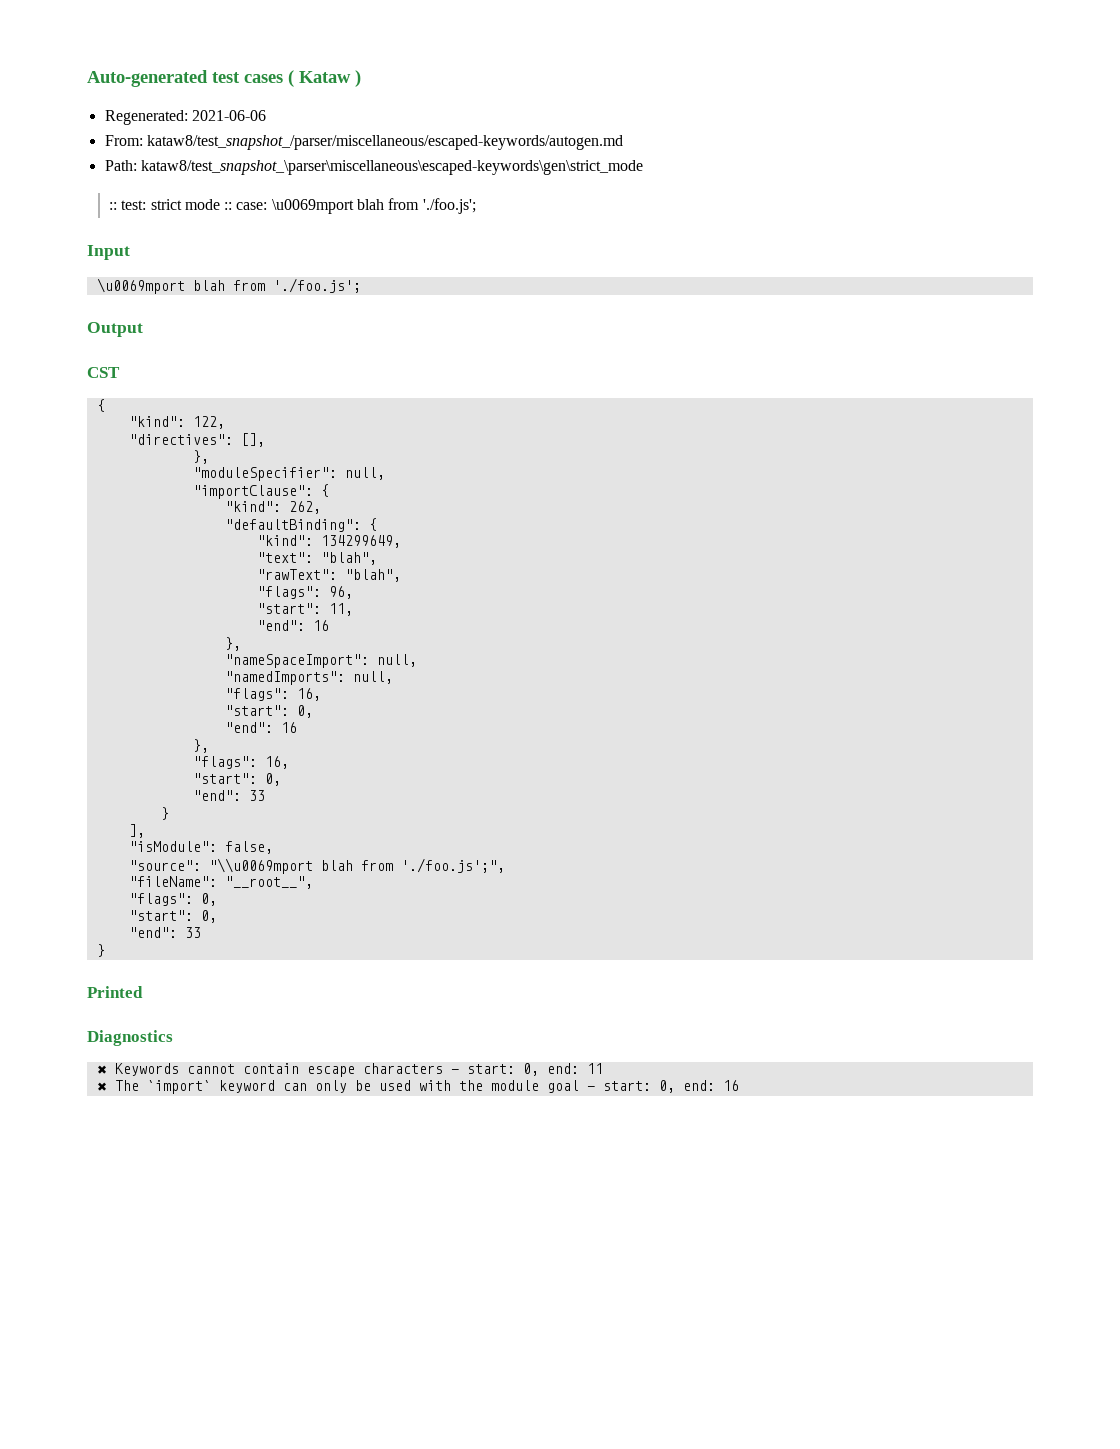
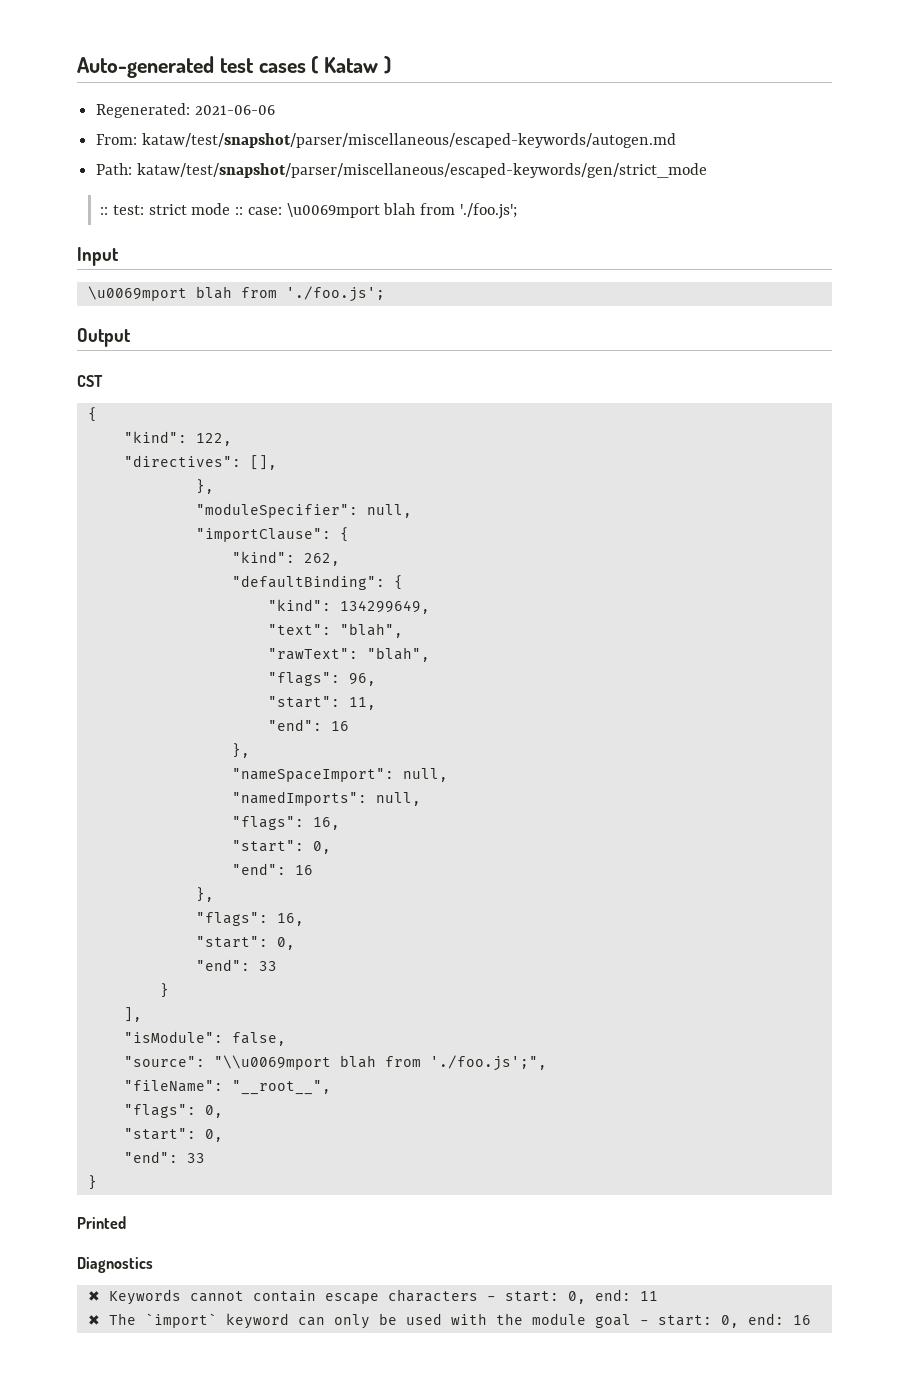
[146,135,623,150] kataw8/test_snapshot_/parser/miscellaneous/escaped-keywords/autogen.md -> [141,133,676,148] kataw/test/snapshot/parser/miscellaneous/escaped-keywords/autogen.md
[140,160,643,175] kataw8/test_snapshot_\parser\miscellaneous\escaped-keywords\gen\strict_mode -> [136,163,707,178] kataw/test/snapshot/parser/miscellaneous/escaped-keywords/gen/strict_mode

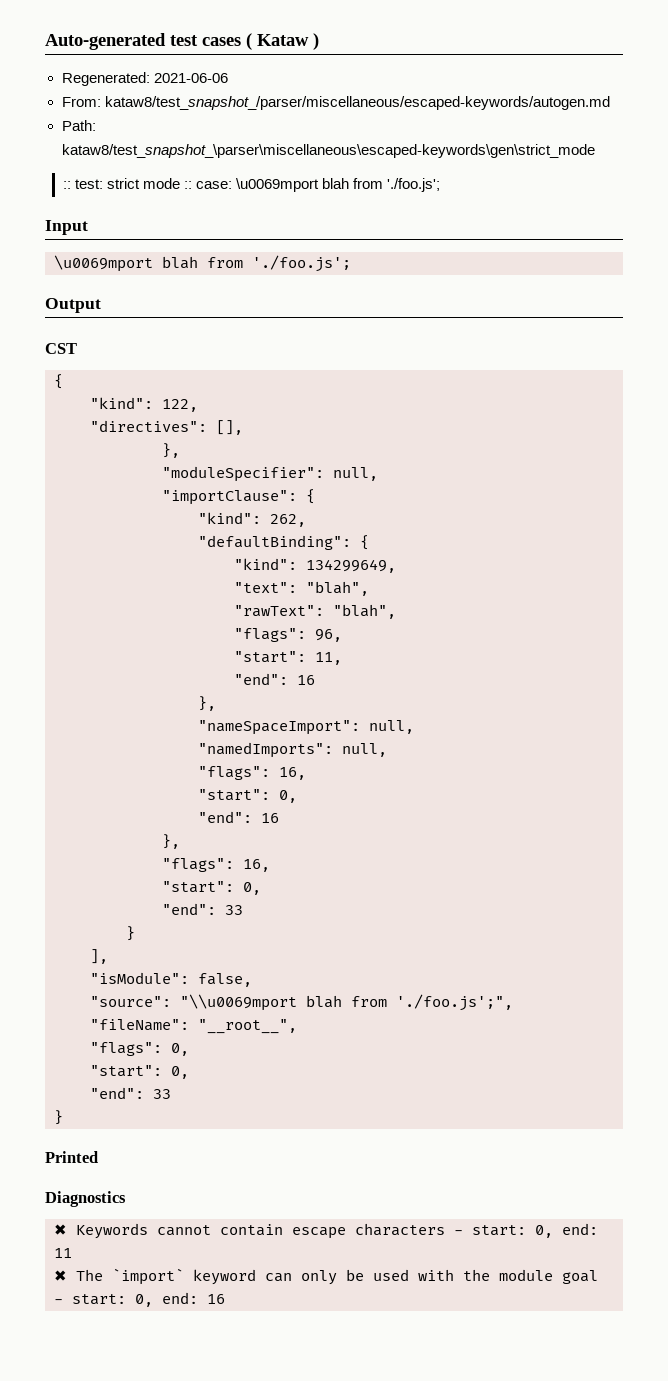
[141,133,676,148] kataw/test/snapshot/parser/miscellaneous/escaped-keywords/autogen.md -> [104,96,610,110] kataw8/test_snapshot_/parser/miscellaneous/escaped-keywords/autogen.md
[136,163,707,178] kataw/test/snapshot/parser/miscellaneous/escaped-keywords/gen/strict_mode -> [61,144,595,158] kataw8/test_snapshot_\parser\miscellaneous\escaped-keywords\gen\strict_mode

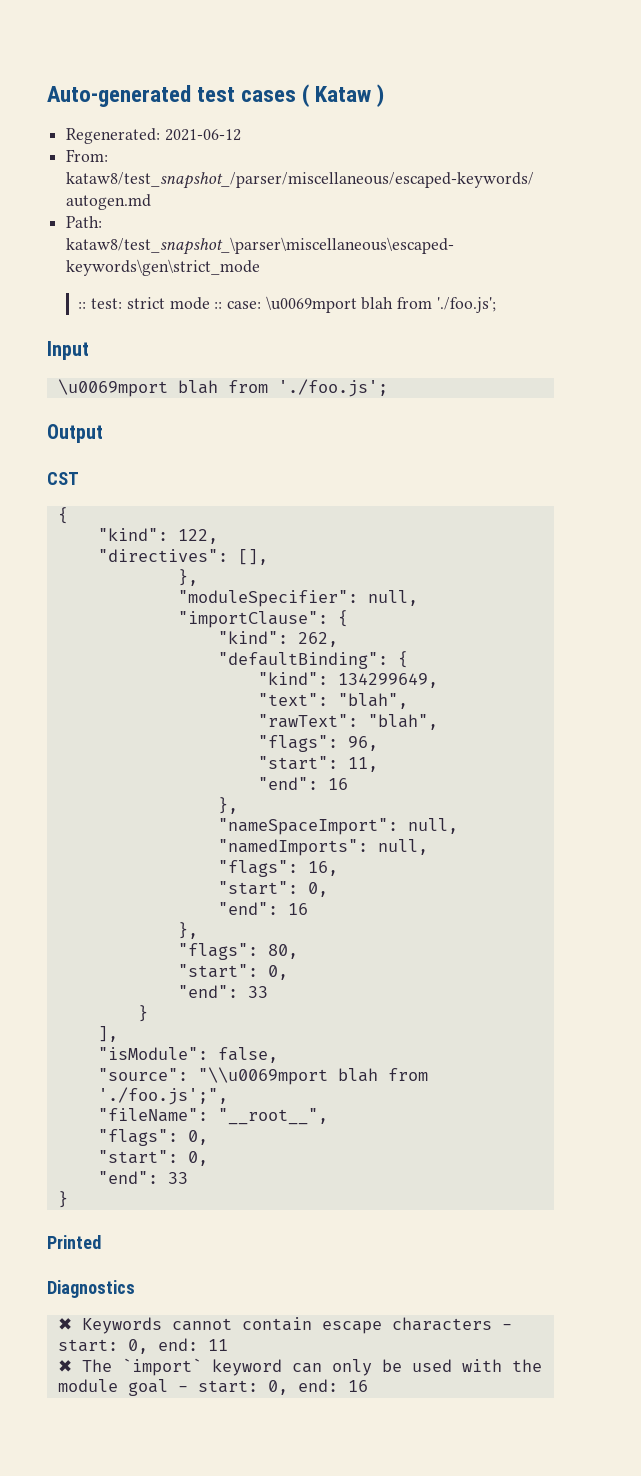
[153,73,228,83] 2021-06-06 -> [164,129,241,141] 2021-06-12
[243,859,270,872] 16, -> [267,944,298,959] 80,

